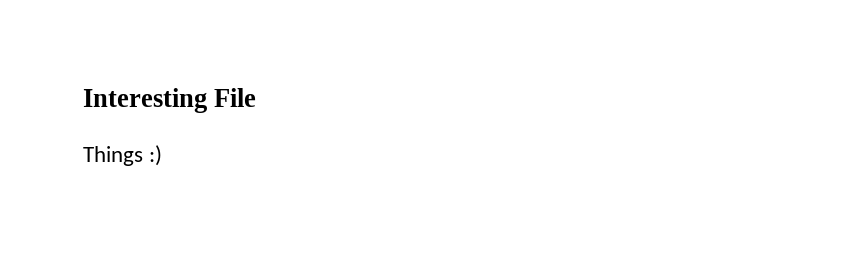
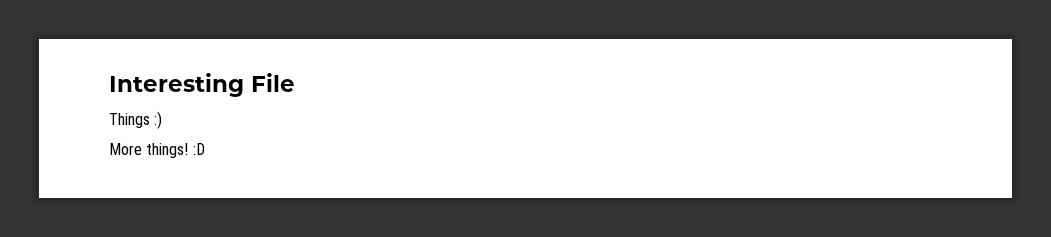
(163, 155) none -> [109,143,205,158] // More things! :D

